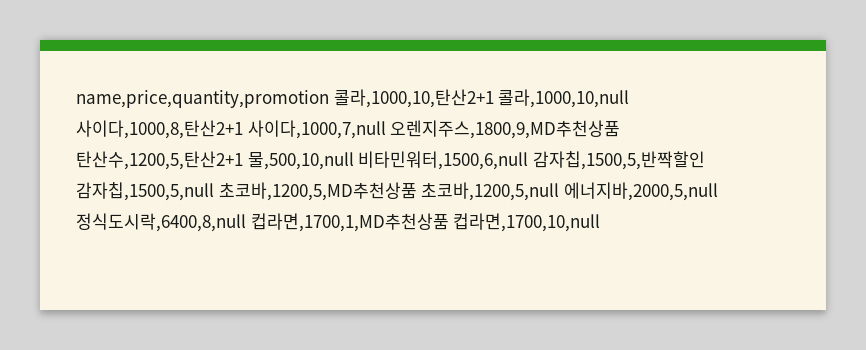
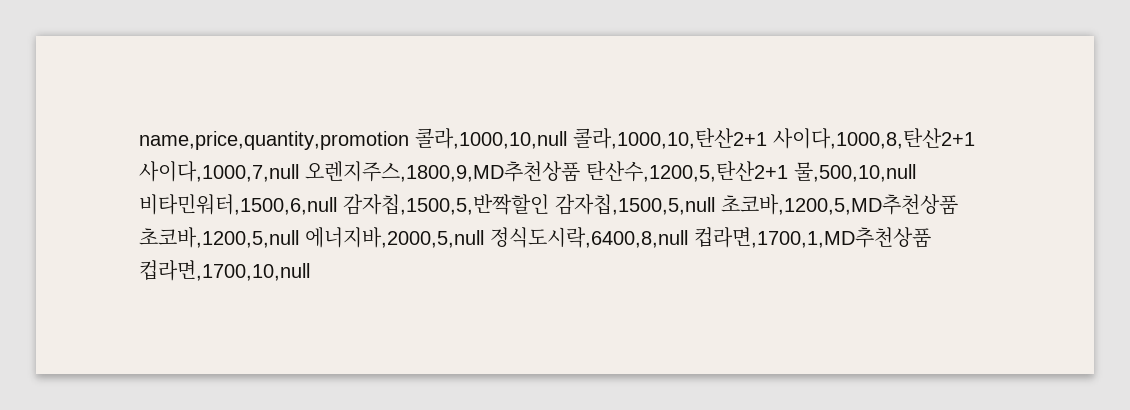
[333,89,630,108] 콜라,1000,10,탄산2+1 콜라,1000,10,null -> [415,128,767,149] 콜라,1000,10,null 콜라,1000,10,탄산2+1

